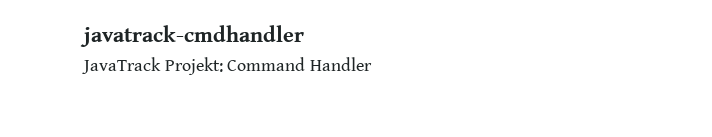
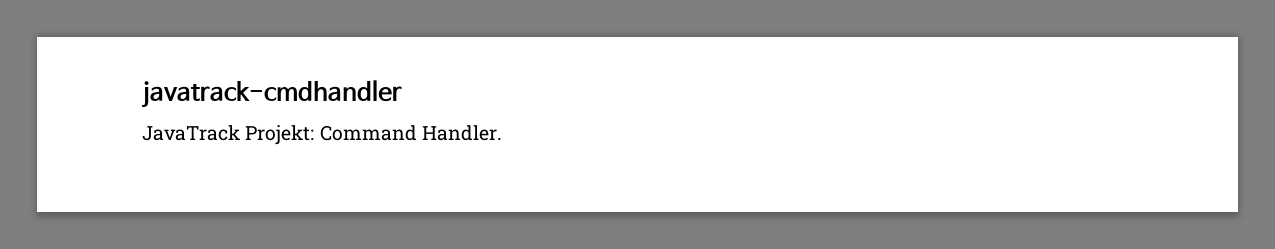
[310,57,373,71] Handler -> [421,125,502,141] Handler.

